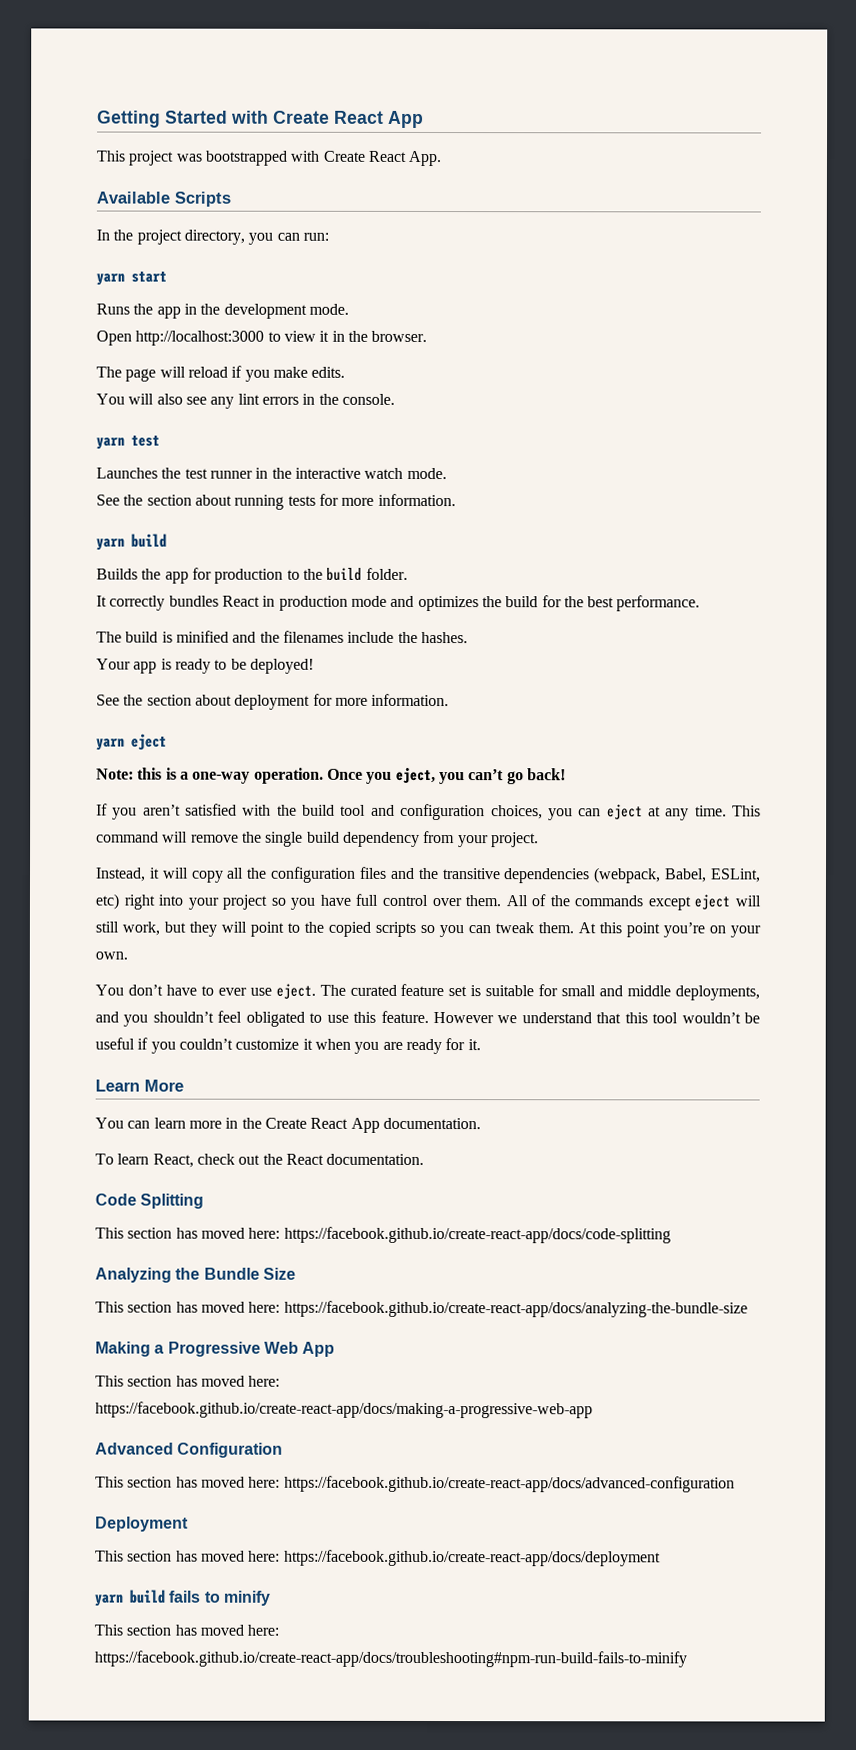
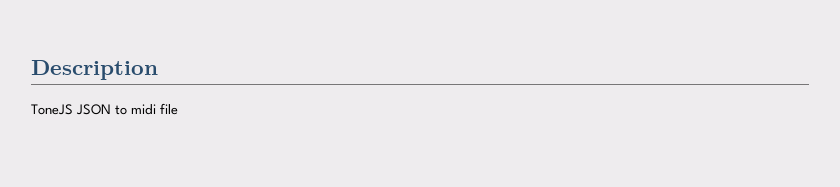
[97,110,424,128] [96,150,443,167] [96,191,231,207] [96,229,329,245] [96,271,167,286] [96,303,349,319] [96,330,428,346] [96,365,346,382] [96,393,395,409] [96,435,160,450] [96,467,447,480] [96,493,456,510] [96,533,167,551] [96,567,408,584] [96,595,701,612] [96,630,468,644] [96,658,314,674] [96,693,450,710] [96,733,167,751] [96,767,566,785] [96,803,762,821] [96,830,539,848] [95,866,761,884] [95,893,761,911] [95,921,761,938] [95,951,128,960] [95,983,760,1001] [95,1010,760,1027] [95,1037,481,1055] [95,1079,184,1092] [95,1117,481,1133] [95,1153,425,1168] [95,1193,205,1209] [95,1226,671,1244] [95,1267,296,1283] [95,1300,748,1318] [95,1341,336,1357] [95,1375,281,1387] [95,1401,593,1419] [95,1442,284,1458] [95,1475,735,1493] [95,1516,189,1532] [95,1549,661,1567] [94,1589,271,1607] [94,1624,280,1636] [94,1650,687,1668] Getting Started with Create React App // This project was bootstrapped with Create React App. // Available Scripts // In the project directory, you can run: // yarn start // Runs the app in the development mode. // Open http://localhost:3000 to view it in the browser. // The page will reload if you make edits. // You will also see any lint errors in the console. // yarn test // Launches the test runner in the interactive watch mode. // See the section about running tests for more information. // yarn build // Builds the app for production to the build folder. // It correctly bundles React in production mode and optimizes the build for the best performance. // The build is minified and the filenames include the hashes. // Your app is ready to be deployed! // See the section about deployment for more information. // yarn eject // Note: this is a one-way operation. Once you eject, you can’t go back! // If you aren’t satisfied with the build tool and configuration choices, you can eject at any time. This command will remove the single build dependency from your project. // Instead, it will copy all the configuration files and the transitive dependencies (webpack, Babel, ESLint, etc) right into your project so you have full control over them. All of the commands except eject will still work, but they will point to the copied scripts so you can tweak them. At this point you’re on your own. // You don’t have to ever use eject. The curated feature set is suitable for small and middle deployments, and you shouldn’t feel obligated to use this feature. However we understand that this tool wouldn’t be useful if you couldn’t customize it when you are ready for it. // Learn More // You can learn more in the Create React App documentation. // To learn React, check out the React documentation. // Code Splitting // This section has moved here: https://facebook.github.io/create-react-app/docs/code-splitting // Analyzing the Bundle Size // This section has moved here: https://facebook.github.io/create-react-app/docs/analyzing-the-bundle-size // Making a Progressive Web App // This section has moved here: https://facebook.github.io/create-react-app/docs/making-a-progressive-web-app // Advanced Configuration // This section has moved here: https://facebook.github.io/create-react-app/docs/advanced-configuration // Deployment // This section has moved here: https://facebook.github.io/create-react-app/docs/deployment // yarn build fails to minify // This section has moved here: https://facebook.github.io/create-react-app/docs/troubleshooting#npm-run-build-fails-to-minify -> [31,60,158,80] [31,103,178,115] Description // ToneJS JSON to midi file

